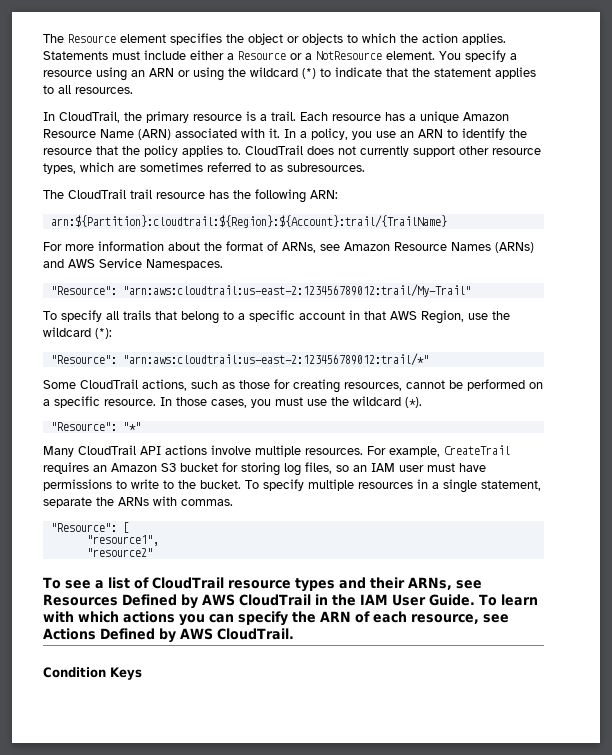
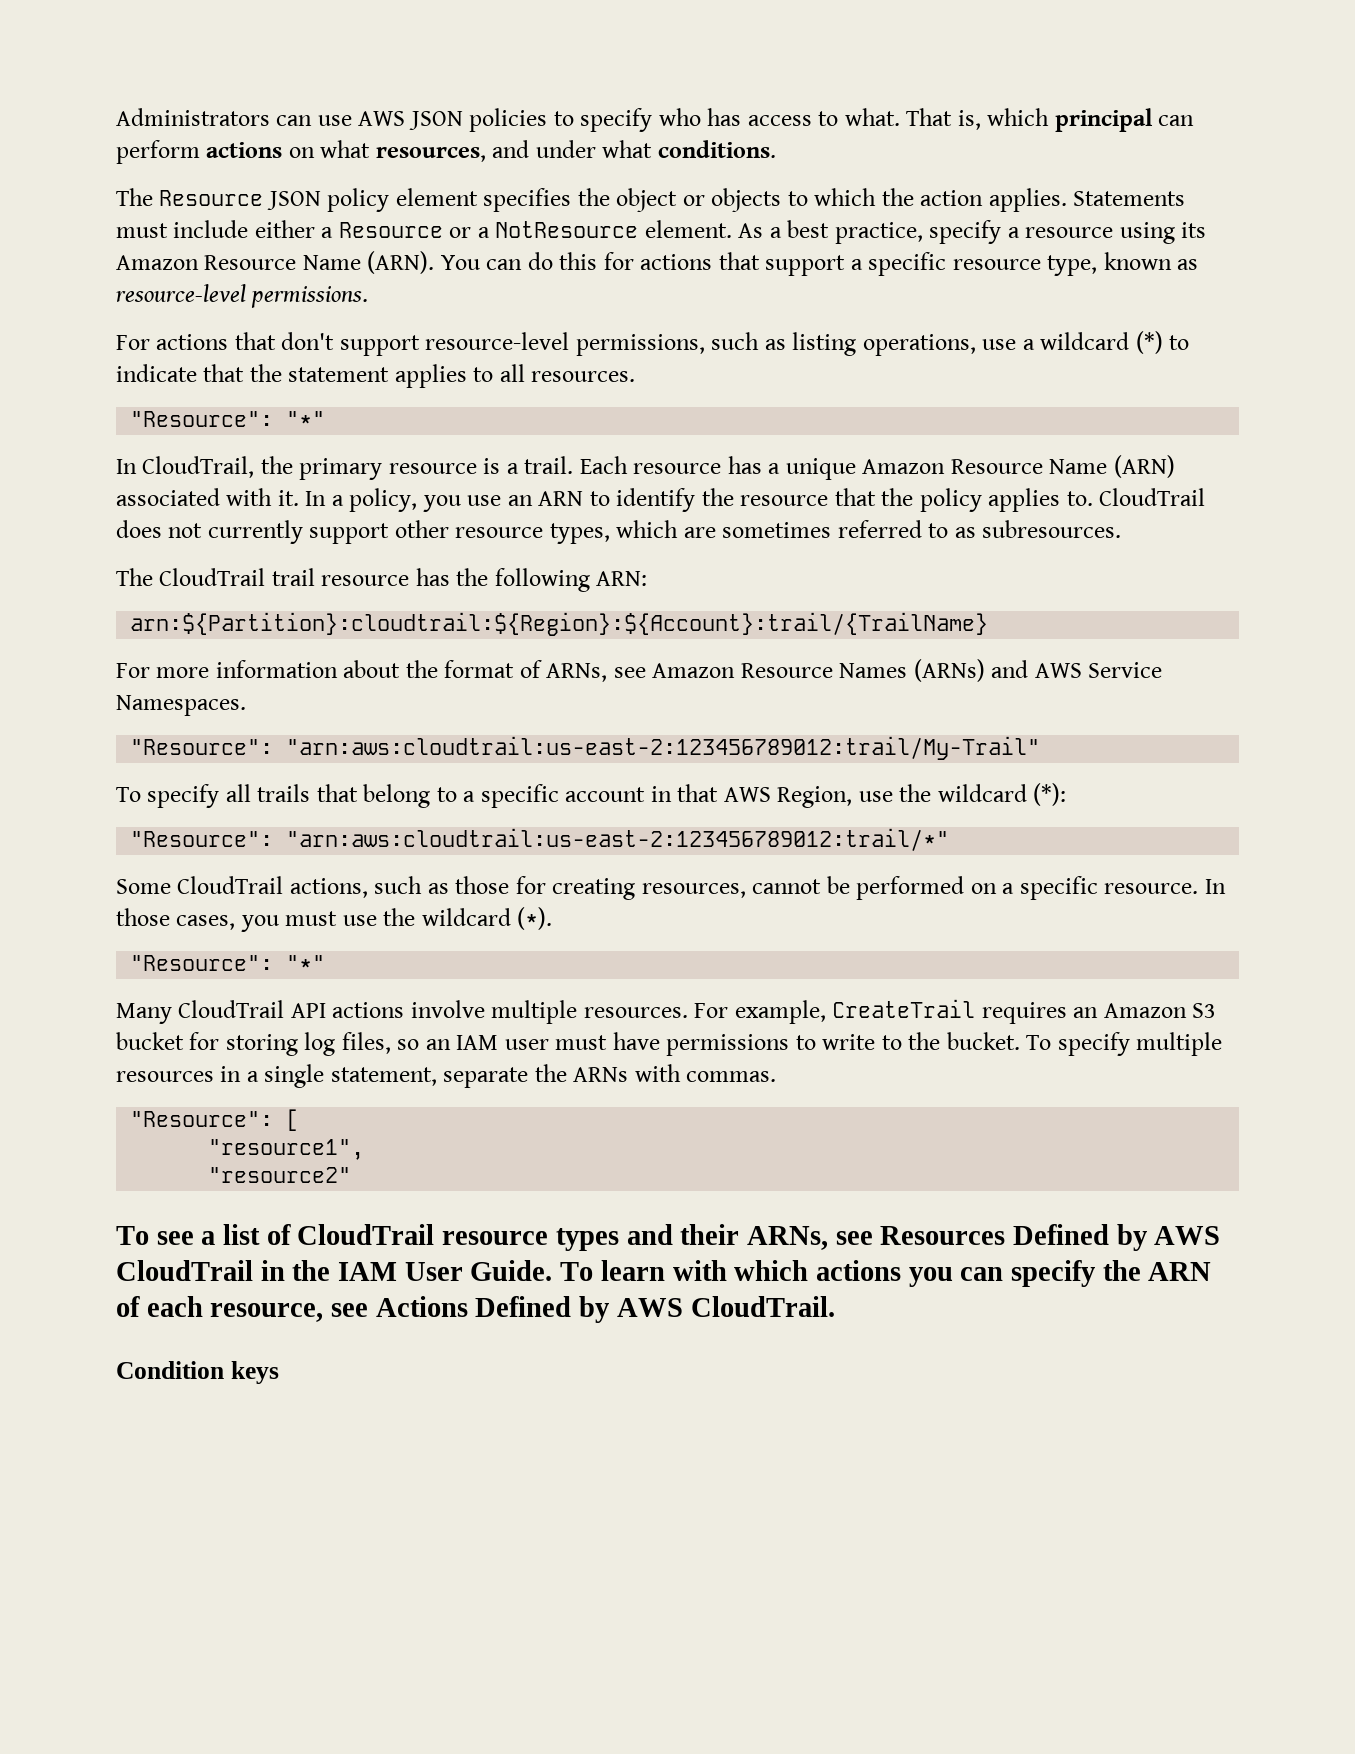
[43,34,116,43] The Resource -> [116,108,1195,132] [116,140,776,164] [116,188,390,212] Administrators can use AWS JSON policies to specify who has access to what. That is, which principal can perform actions on what resources, and under what conditions. // The Resource JSON policy
[439,50,517,62] [43,67,246,81] You specify a resource using an ARN or using the -> [738,220,1207,244] [116,251,1199,276] [116,284,369,308] [116,332,1035,356] As a best practice, specify a resource using its Amazon Resource Name (ARN). You can do this for actions that support a specific resource type, known as resource-level permissions. // For actions that don't support resource-level permissions, such as listing operations, use a
(133, 90) none -> [130,411,326,427] // "Resource": "*"
[110,667,142,680] Keys -> [230,1361,279,1384] keys

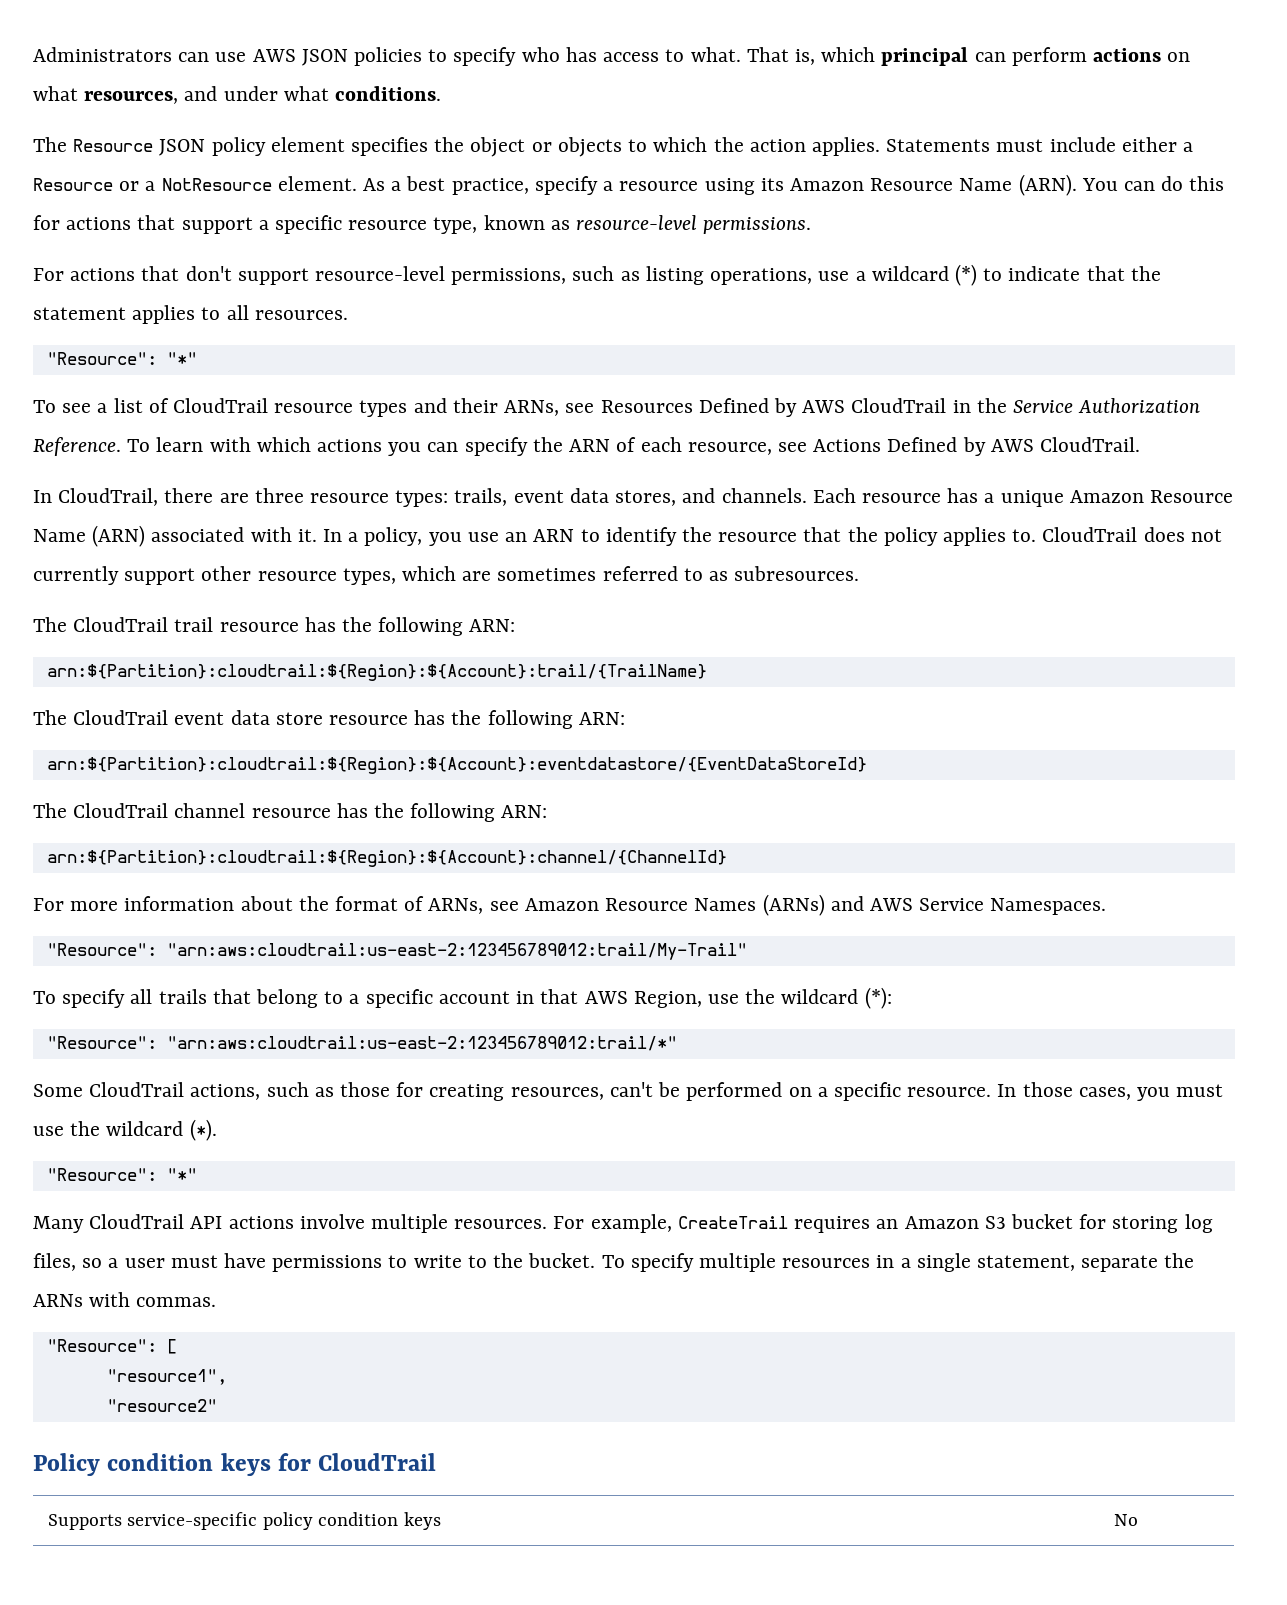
[116,456,574,480] In CloudTrail, the primary resource is a trail. -> [33,398,1201,417] [33,437,1140,456] [33,488,807,507] To see a list of CloudTrail resource types and their ARNs, see Resources Defined by AWS CloudTrail in the Service Authorization Reference. To learn with which actions you can specify the ARN of each resource, see Actions Defined by AWS CloudTrail. // In CloudTrail, there are three resource types: trails, event data stores, and channels.
(989, 624) none -> [33,710,625,729] [46,757,867,774] [33,803,548,822] [46,850,727,867] // The CloudTrail event data store resource has the following ARN: // arn:${Partition}:cloudtrail:${Region}:${Account}:eventdatastore/{EventDataStoreId} // The CloudTrail channel resource has the following ARN: // arn:${Partition}:cloudtrail:${Region}:${Account}:channel/{ChannelId}
[752,879,822,894] cannot -> [609,1082,653,1097] can't
[425,1035,499,1050] an IAM -> [108,1258,119,1268] a
[116,1224,1221,1251] [116,1260,1212,1287] [116,1296,835,1323] [116,1361,279,1384] To see a list of CloudTrail resource types and their ARNs, see Resources Defined by AWS CloudTrail in the IAM User Guide. To learn with which actions you can specify the ARN of each resource, see Actions Defined by AWS CloudTrail. // Condition keys -> [33,1453,437,1476] [47,1512,441,1530] [1113,1514,1138,1526] Policy condition keys for CloudTrail // Supports service-specific policy condition keys | No

